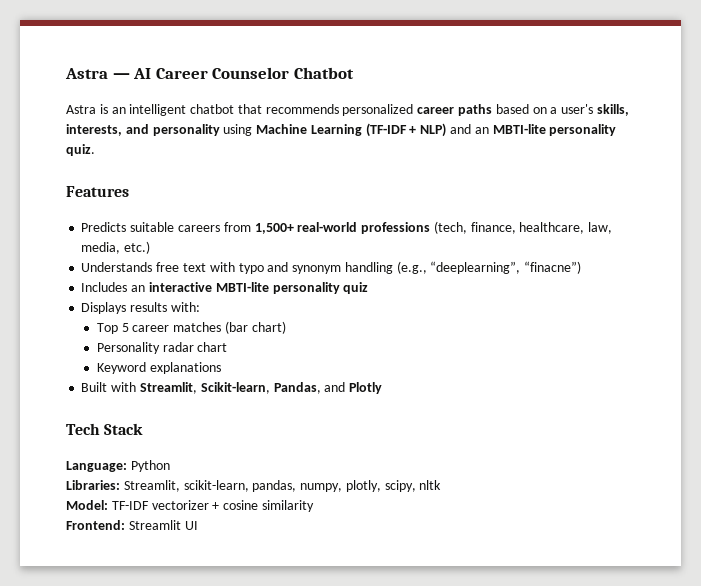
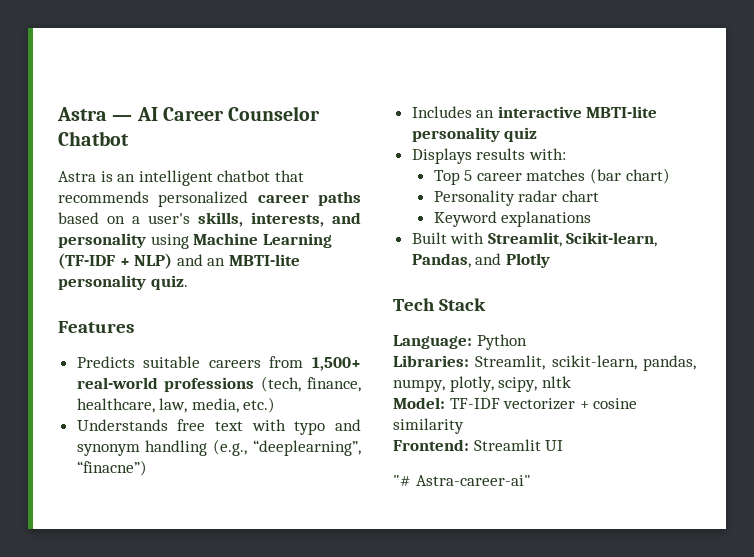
(198, 525) none -> [393,475,531,486] // "# Astra-career-ai"

